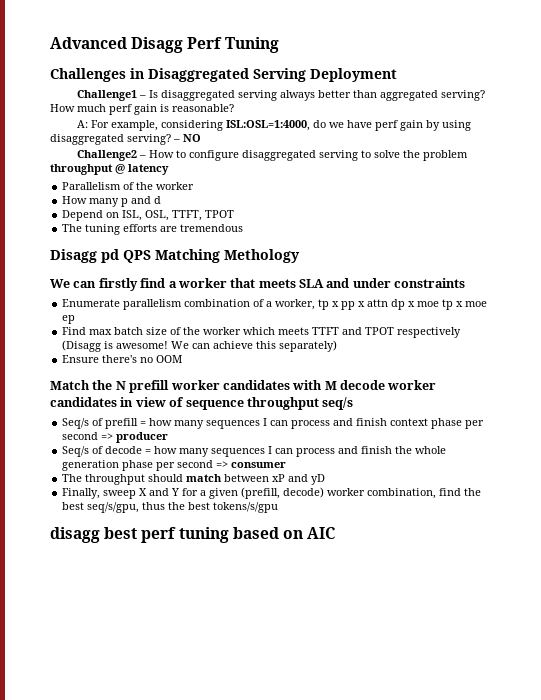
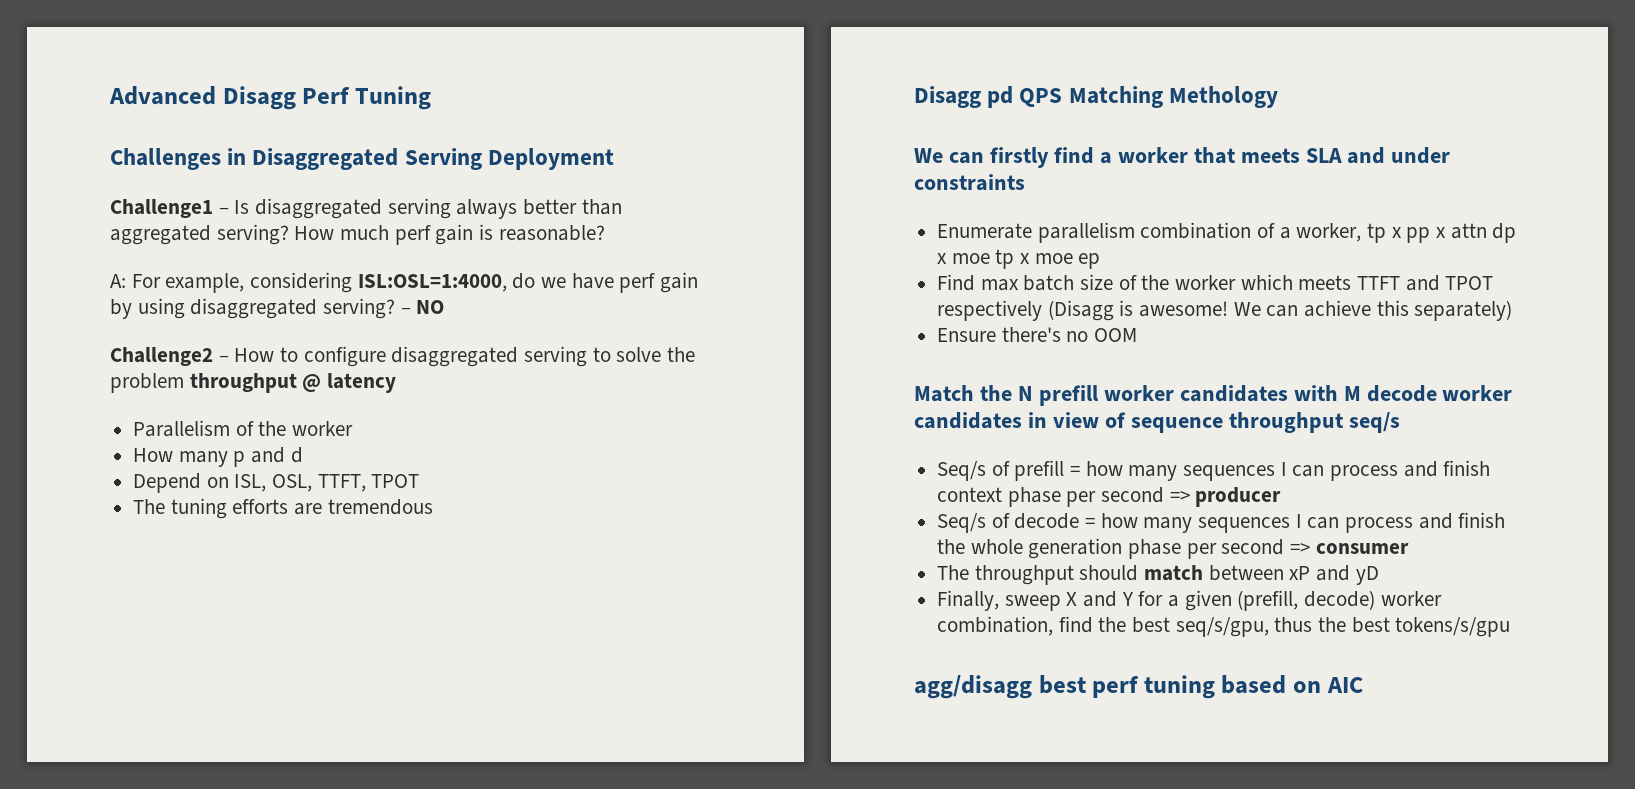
[50,527,100,543] disagg -> [914,675,1032,699] agg/disagg

